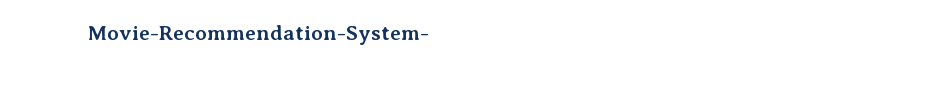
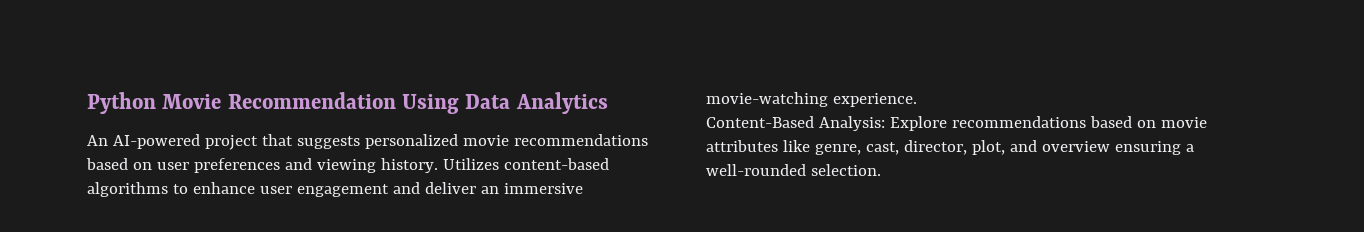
[88,25,429,45] Movie-Recommendation-System- -> [87,92,608,114] [87,134,648,150] [86,158,609,173] [87,182,583,197] [706,92,917,107] [706,116,1207,131] [706,140,1194,155] [706,164,881,176] Python Movie Recommendation Using Data Analytics // An AI-powered project that suggests personalized movie recommendations based on user preferences and viewing history. Utilizes content-based algorithms to enhance user engagement and deliver an immersive movie-watching experience. // Content-Based Analysis: Explore recommendations based on movie attributes like genre, cast, director, plot, and overview ensuring a well-rounded selection.

